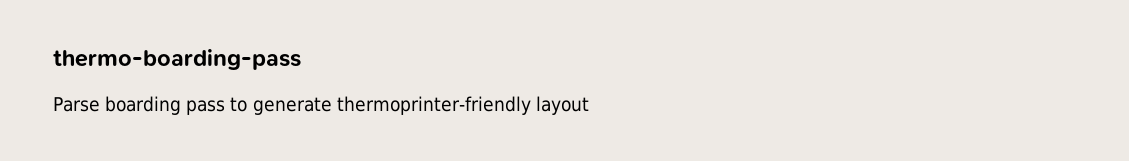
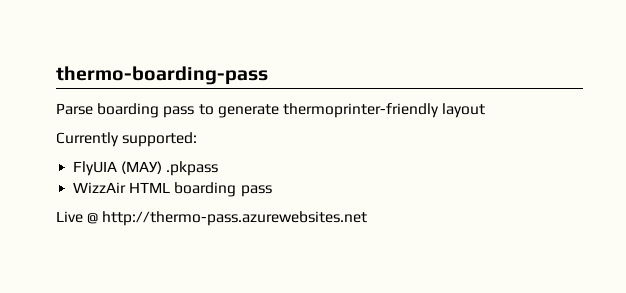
(589, 105) none -> [56,132,198,147] [73,161,219,176] [73,182,272,197] [56,211,368,226] // Currently supported: // FlyUIA (МАУ) .pkpass // WizzAir HTML boarding pass // Live @ http://thermo-pass.azurewebsites.net

